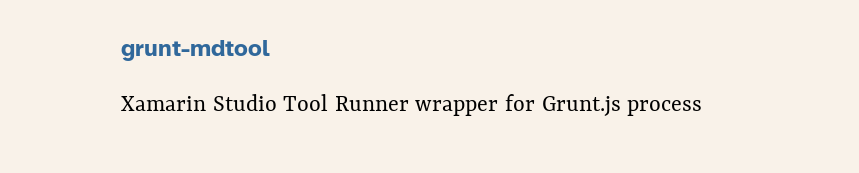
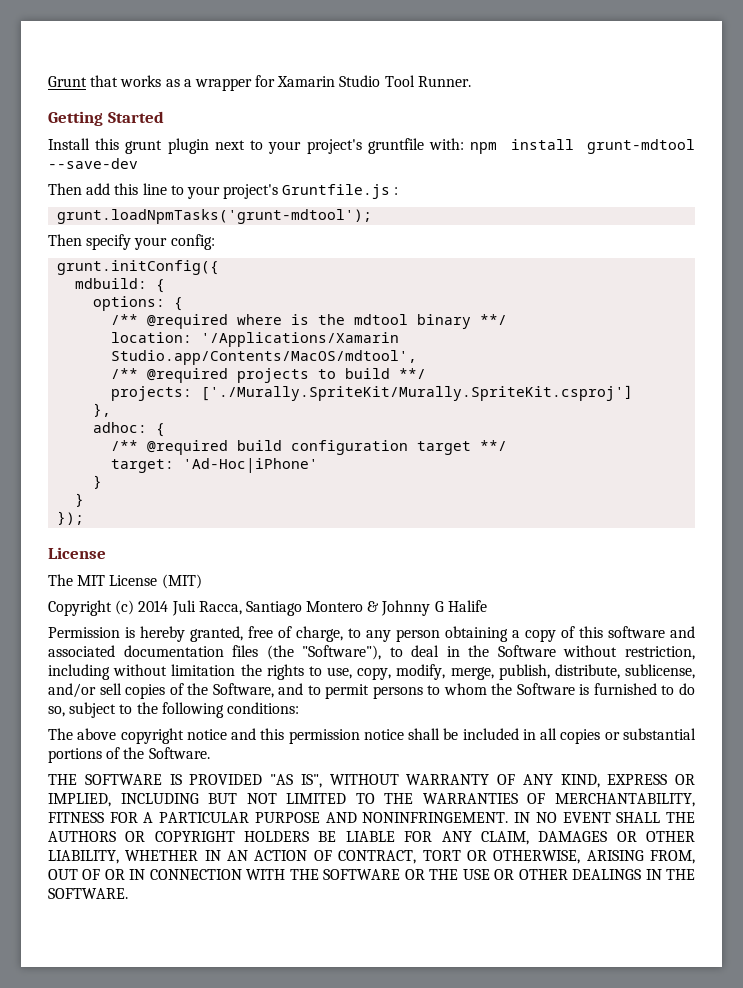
[121,40,270,61] [121,94,703,116] grunt-mdtool // Xamarin Studio Tool Runner wrapper for Grunt.js process -> [48,75,471,91] [48,111,164,126] [48,138,695,154] [48,158,138,169] [48,183,399,199] [57,209,373,224] [48,234,215,250] [57,260,220,275] [75,278,166,293] [93,296,184,311] [111,314,508,329] [111,332,400,347] [111,350,418,365] [111,368,427,383] [111,385,634,401] [93,403,112,417] [93,422,166,437] [111,440,508,455] [111,458,319,473] [93,475,103,489] [75,493,85,507] [57,511,85,525] [48,547,106,559] [48,574,202,589] [48,600,487,616] [48,626,695,642] [48,645,695,660] [48,664,696,680] [48,683,695,699] [48,702,299,718] [48,728,696,744] [48,747,210,763] [48,774,695,788] [48,793,695,807] [48,812,696,823] [48,831,695,845] [48,850,695,864] [48,869,695,880] [48,888,128,899] Grunt that works as a wrapper for Xamarin Studio Tool Runner. // Getting Started // Install this grunt plugin next to your project's gruntfile with: npm install grunt-mdtool --save-dev // Then add this line to your project's Gruntfile.js : // grunt.loadNpmTasks('grunt-mdtool'); // Then specify your config: // grunt.initConfig({ // mdbuild: { // options: { // /** @required where is the mdtool binary **/ // location: '/Applications/Xamarin Studio.app/Contents/MacOS/mdtool', // /** @required projects to build **/ // projects: ['./Murally.SpriteKit/Murally.SpriteKit.csproj'] // }, // adhoc: { // /** @required build configuration target **/ // target: 'Ad-Hoc|iPhone' // } // } // }); // License // The MIT License (MIT) // Copyright (c) 2014 Juli Racca, Santiago Montero & Johnny G Halife // Permission is hereby granted, free of charge, to any person obtaining a copy of this software and associated documentation files (the "Software"), to deal in the Software without restriction, including without limitation the rights to use, copy, modify, merge, publish, distribute, sublicense, and/or sell copies of the Software, and to permit persons to whom the Software is furnished to do so, subject to the following conditions: // The above copyright notice and this permission notice shall be included in all copies or substantial portions of the Software. // THE SOFTWARE IS PROVIDED "AS IS", WITHOUT WARRANTY OF ANY KIND, EXPRESS OR IMPLIED, INCLUDING BUT NOT LIMITED TO THE WARRANTIES OF MERCHANTABILITY, FITNESS FOR A PARTICULAR PURPOSE AND NONINFRINGEMENT. IN NO EVENT SHALL THE AUTHORS OR COPYRIGHT HOLDERS BE LIABLE FOR ANY CLAIM, DAMAGES OR OTHER LIABILITY, WHETHER IN AN ACTION OF CONTRACT, TORT OR OTHERWISE, ARISING FROM, OUT OF OR IN CONNECTION WITH THE SOFTWARE OR THE USE OR OTHER DEALINGS IN THE SOFTWARE.

